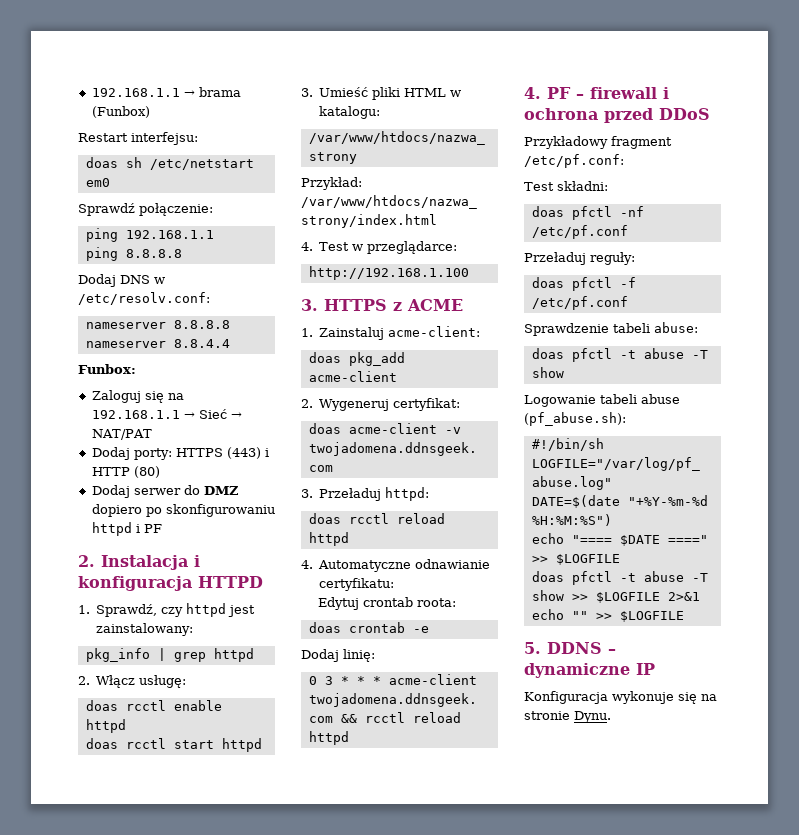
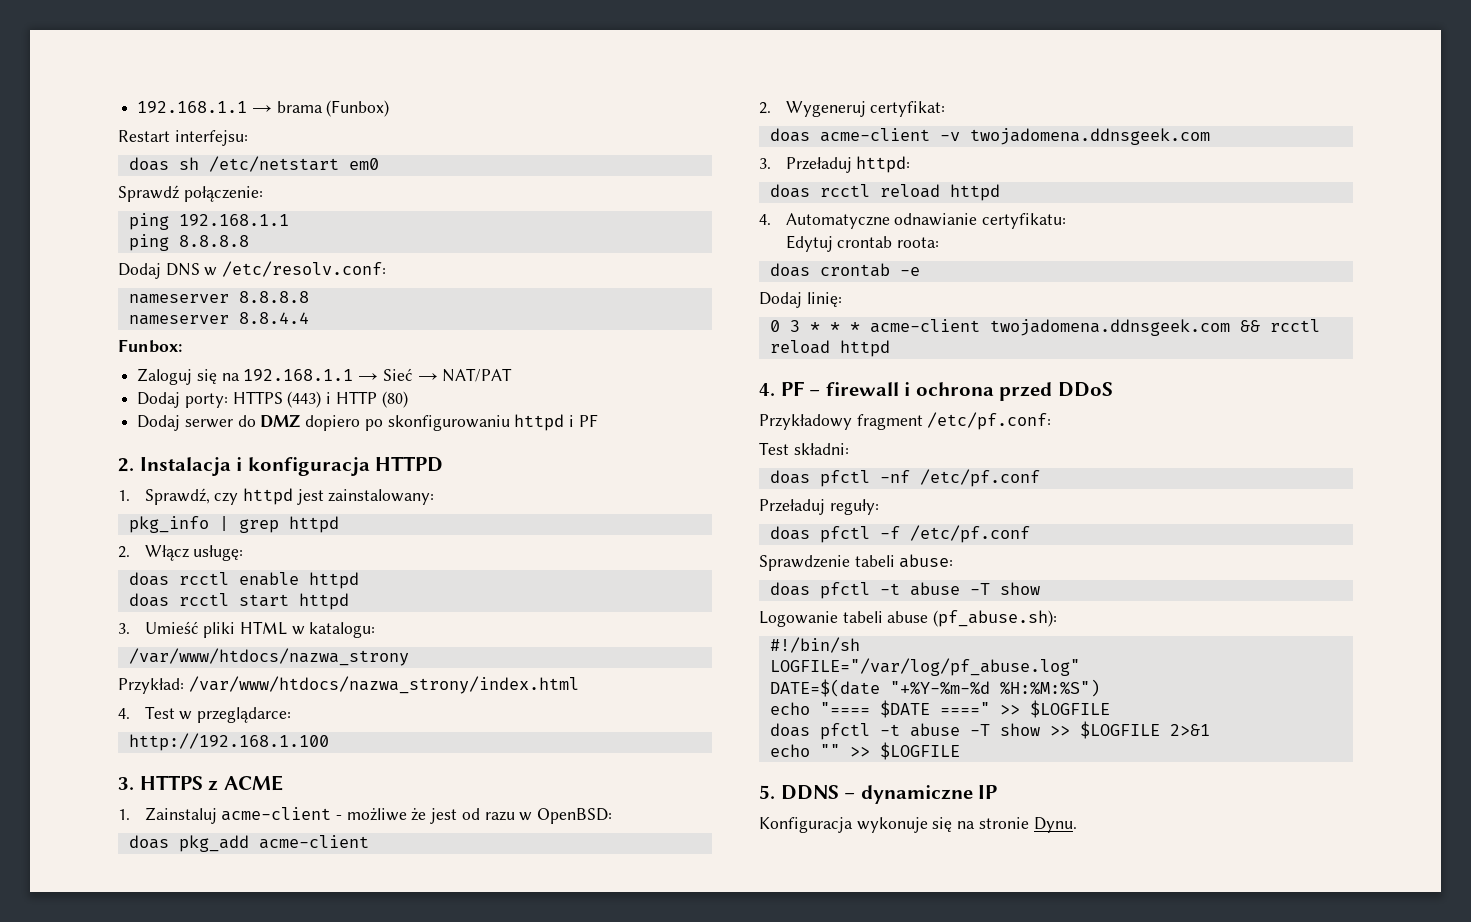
[388,326,481,337] acme-client: -> [221,807,613,824] acme-client - możliwe że jest od razu w OpenBSD:

